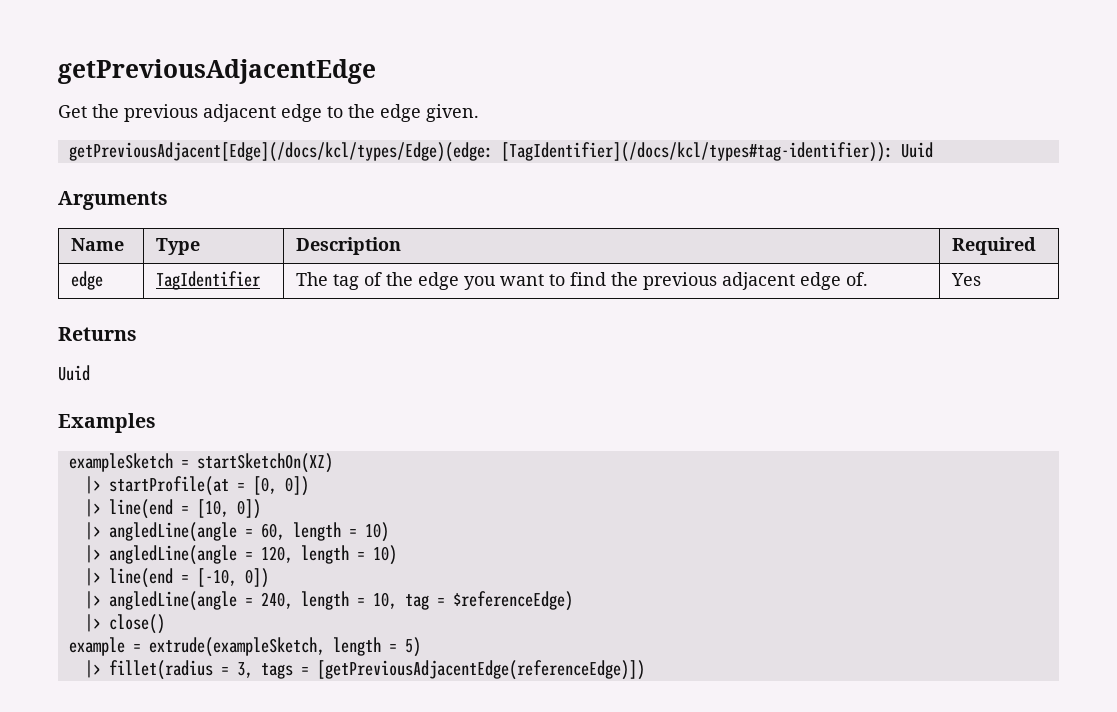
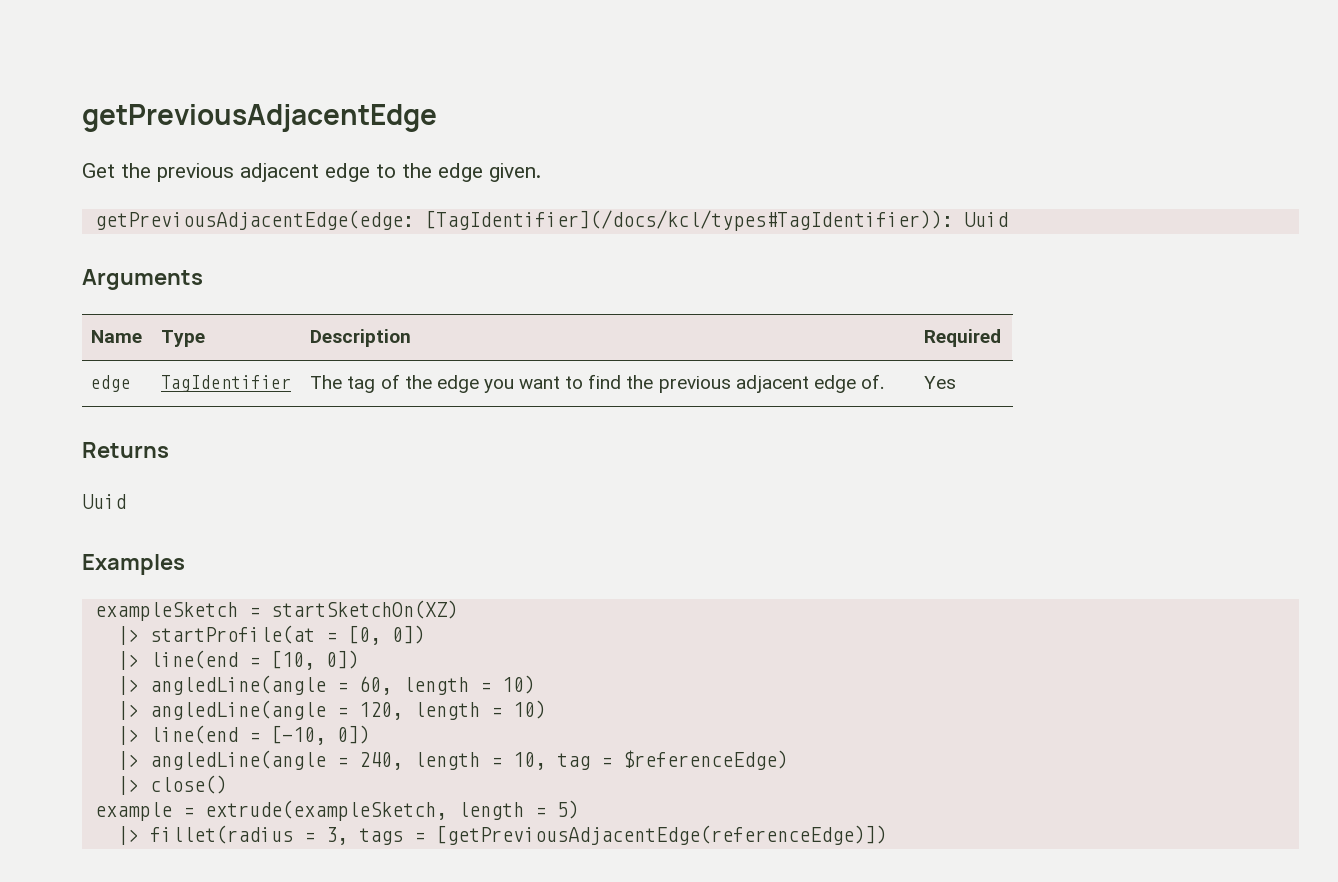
[68,142,893,162] getPreviousAdjacent[Edge](/docs/kcl/types/Edge)(edge: [TagIdentifier](/docs/kcl/types#tag-identifier)): -> [94,210,953,231] getPreviousAdjacentEdge(edge: [TagIdentifier](/docs/kcl/types#TagIdentifier)):

